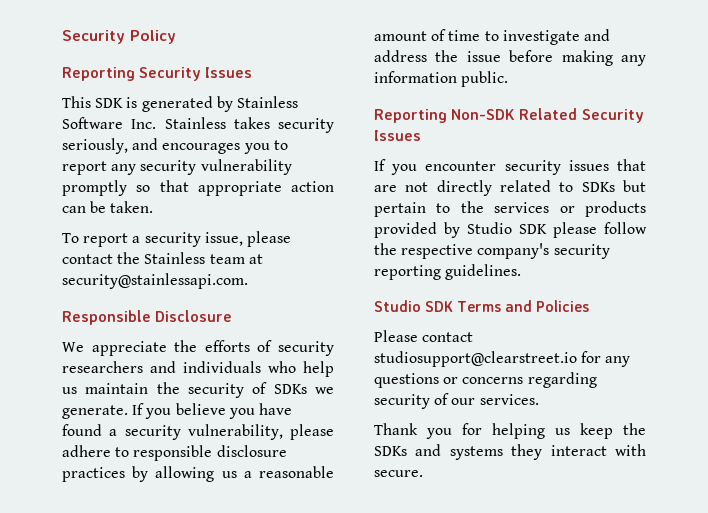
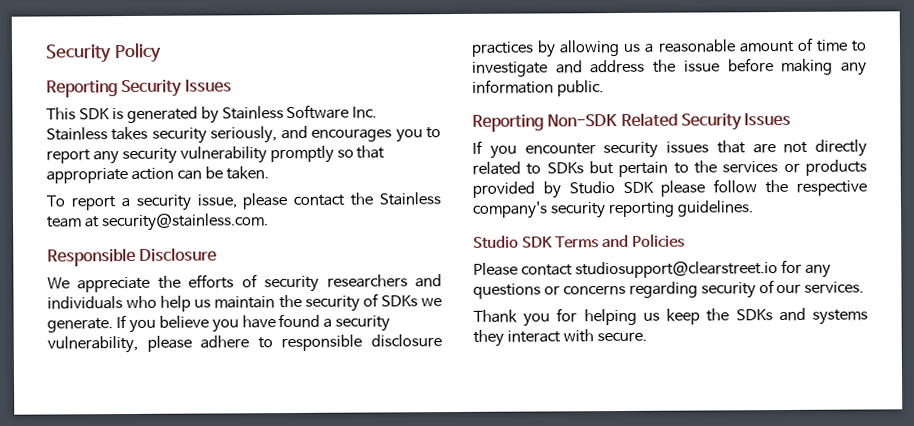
[62,273,248,289] security@stainlessapi.com. -> [101,213,269,232] security@stainless.com.

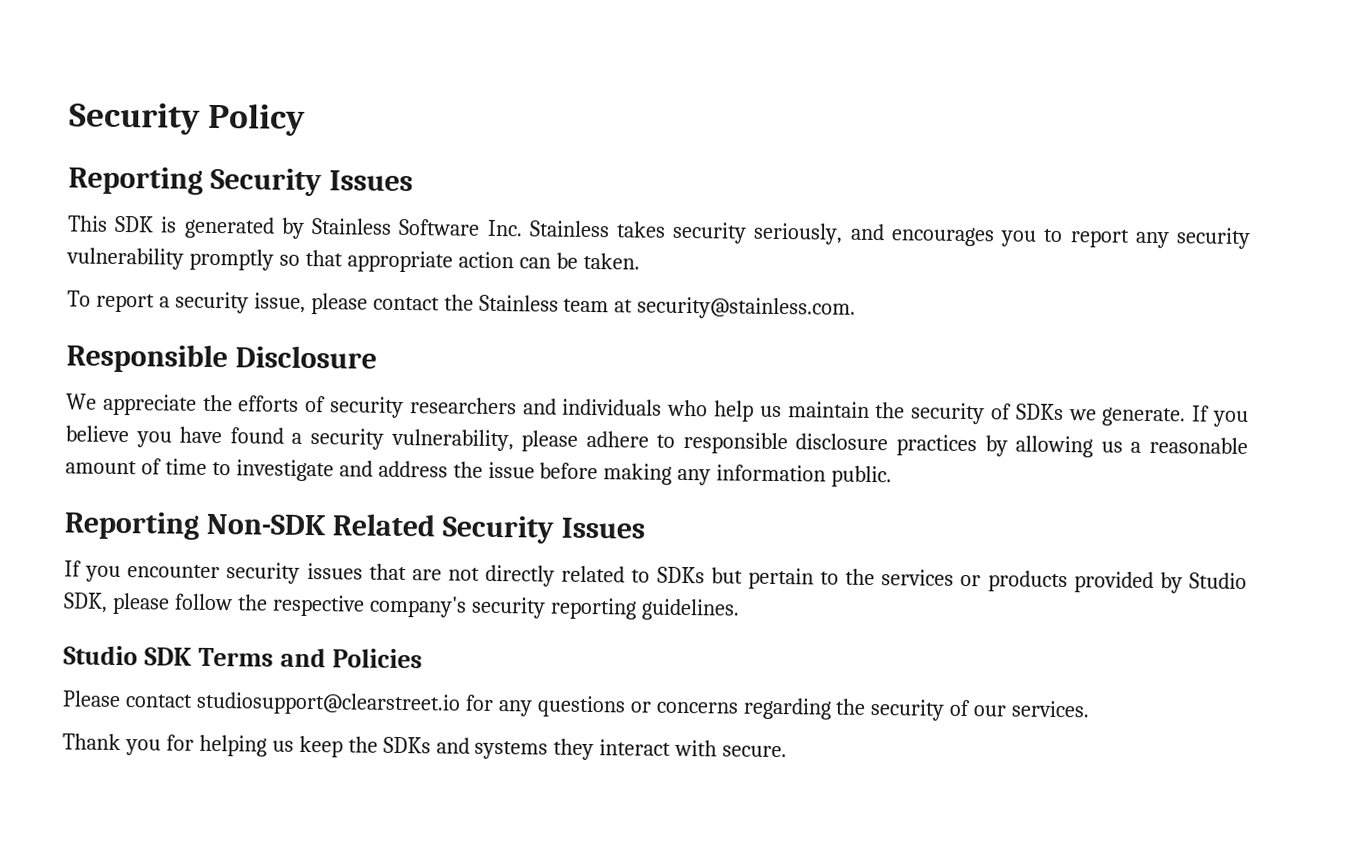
[622,181,654,193] SDK -> [63,592,108,613] SDK,
(698, 289) none -> [835,698,867,715] the

